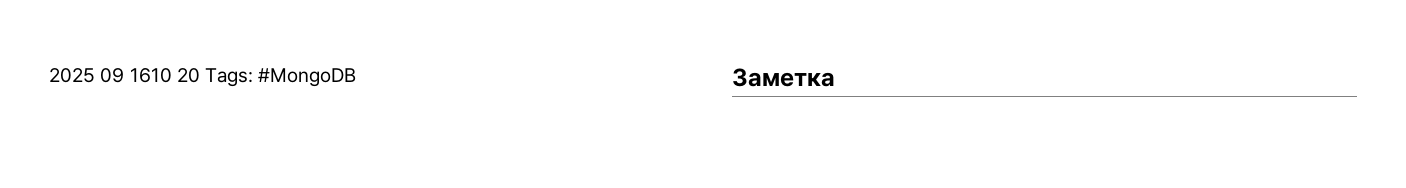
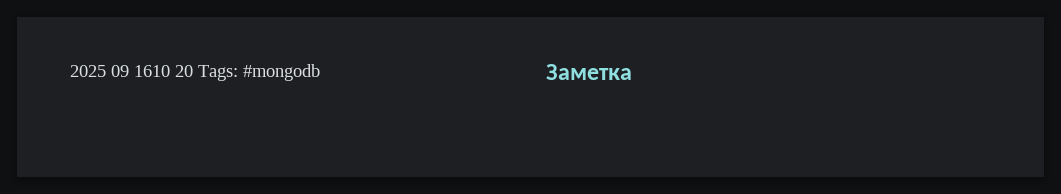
[258,68,357,87] #MongoDB -> [243,64,320,81] #mongodb

